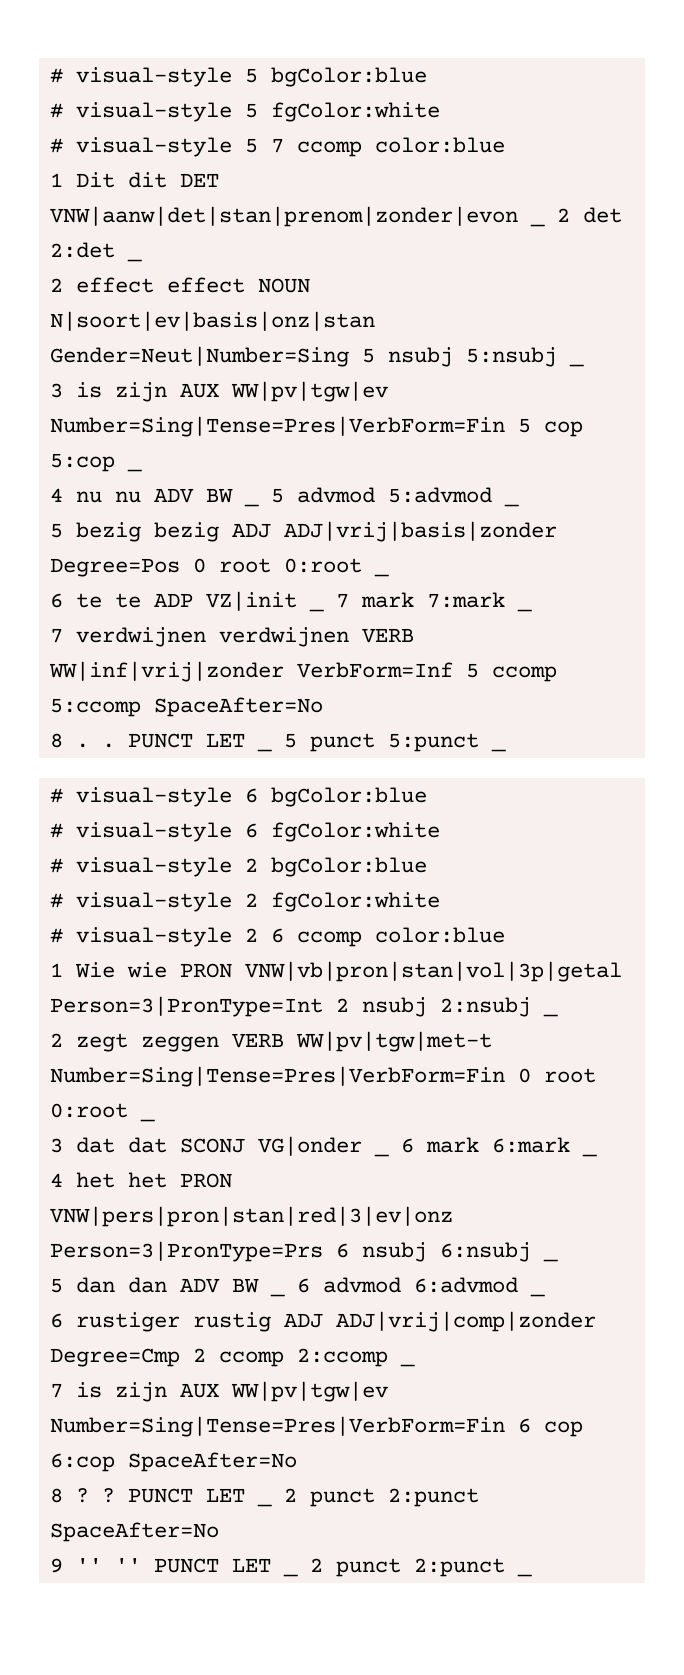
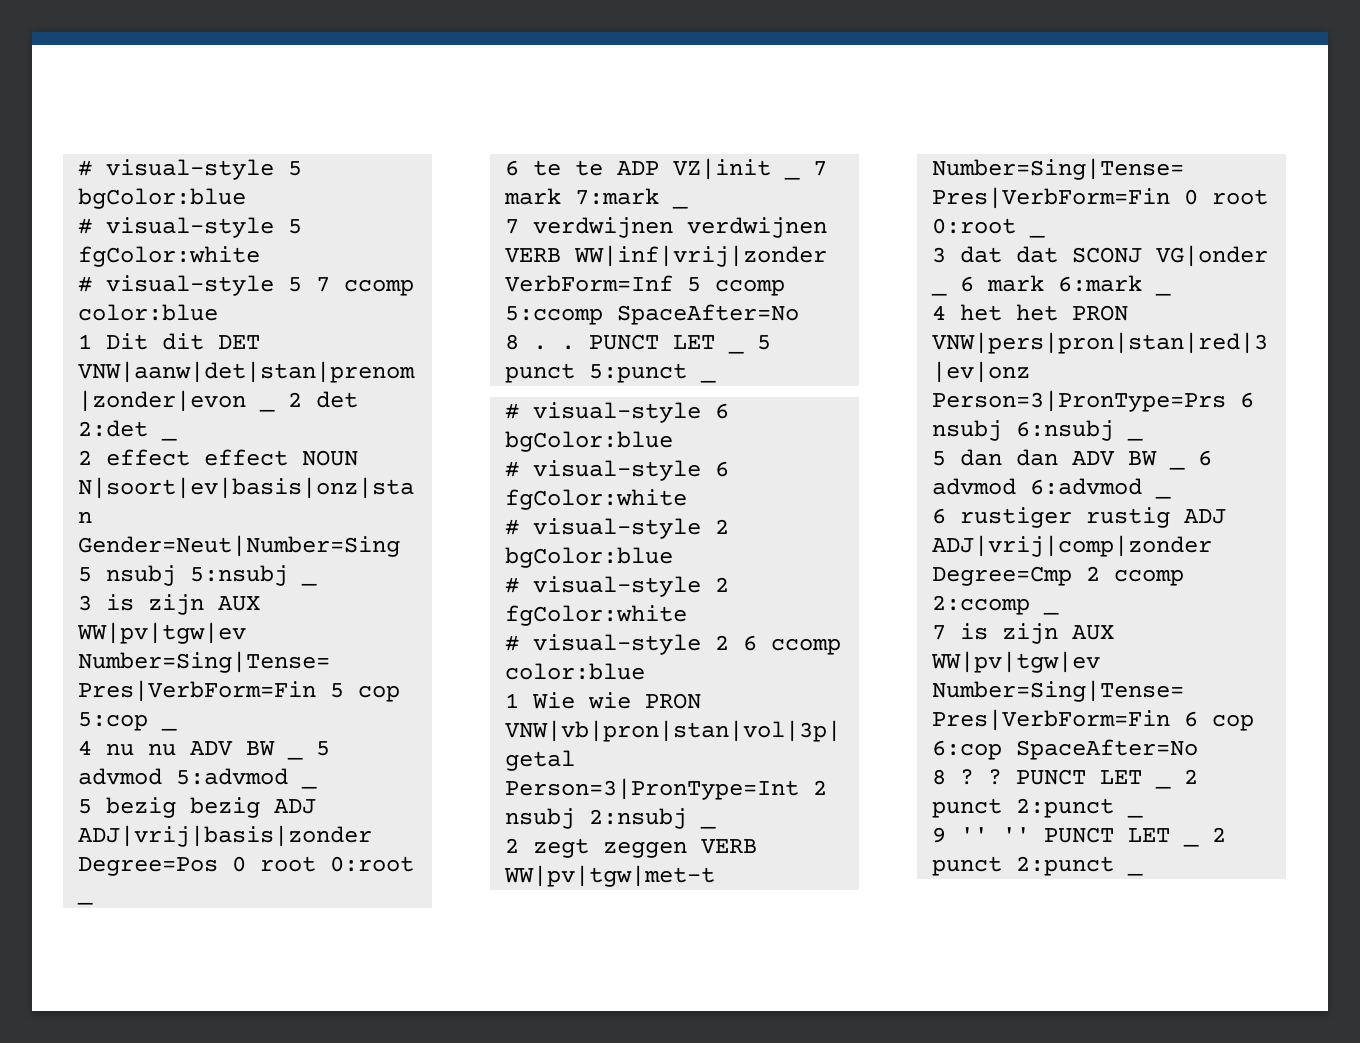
[50,1522,220,1542] SpaceAfter=No -> [1126,813,1143,818] _

